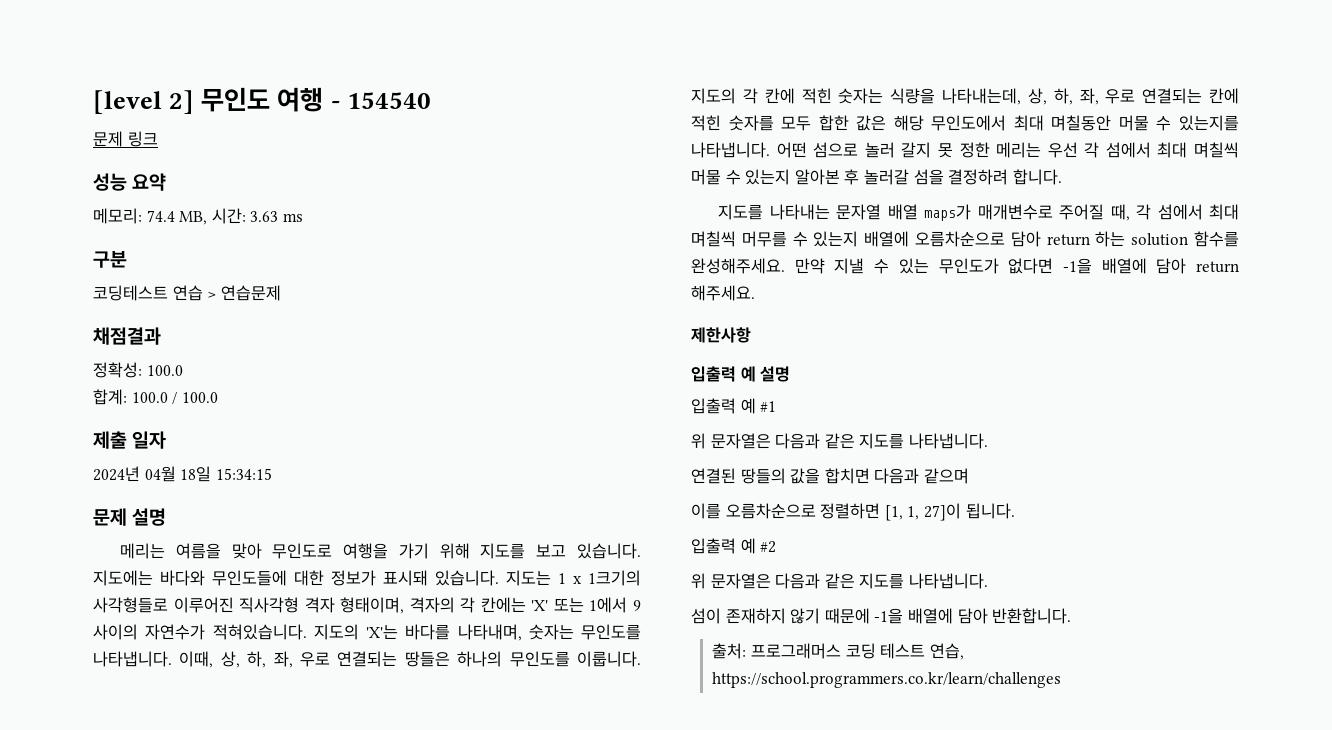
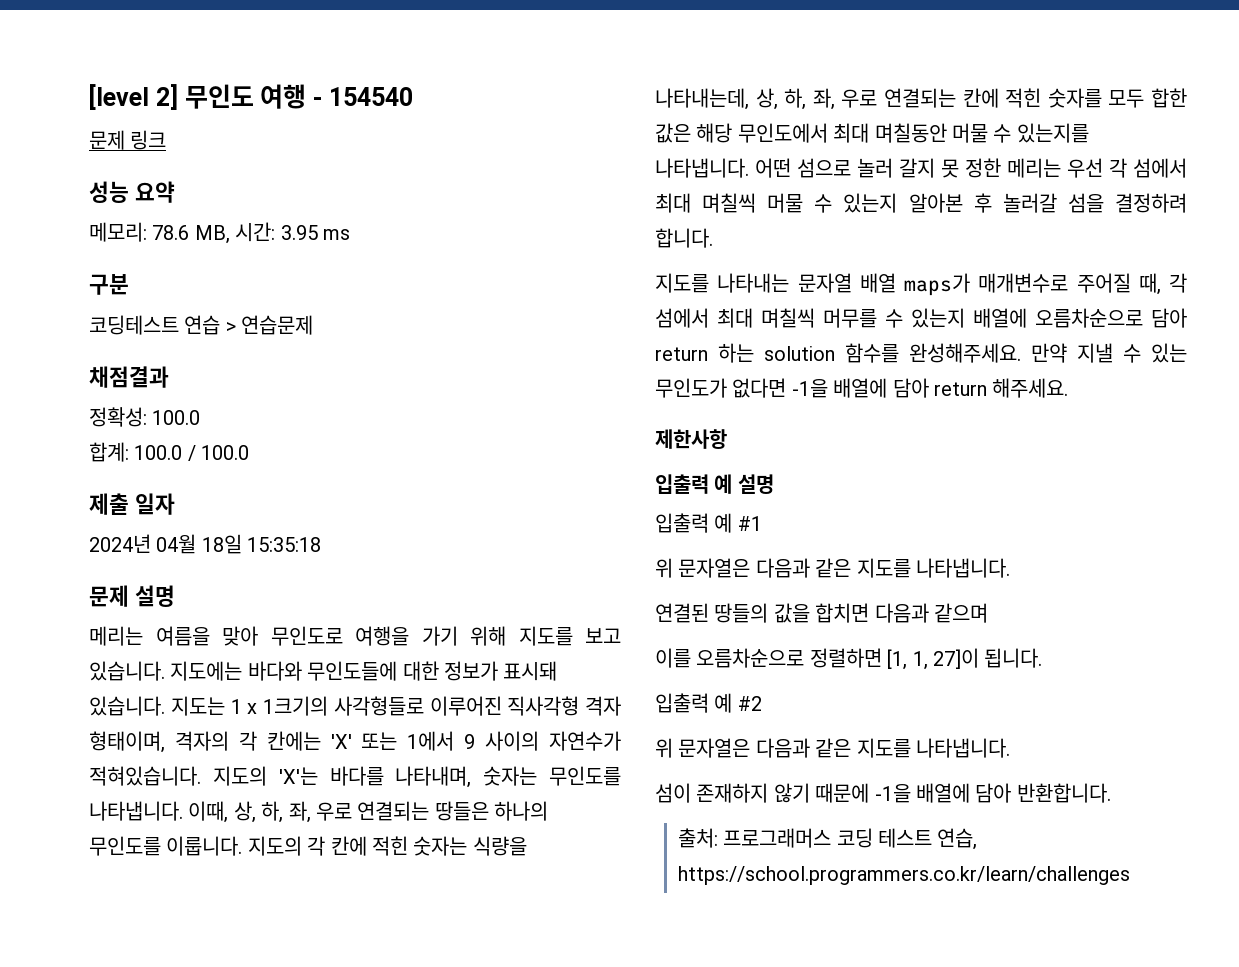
[146,210,175,222] 74.4 -> [152,225,190,240] 78.6
[250,211,279,222] 3.63 -> [280,225,318,240] 3.95
[215,468,272,480] 15:34:15 -> [247,537,322,552] 15:35:18

